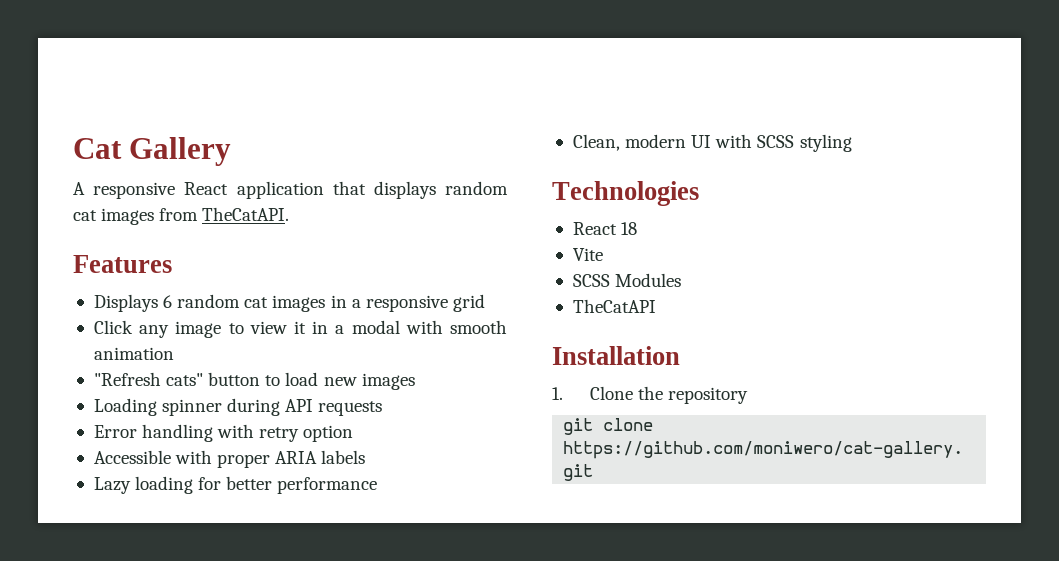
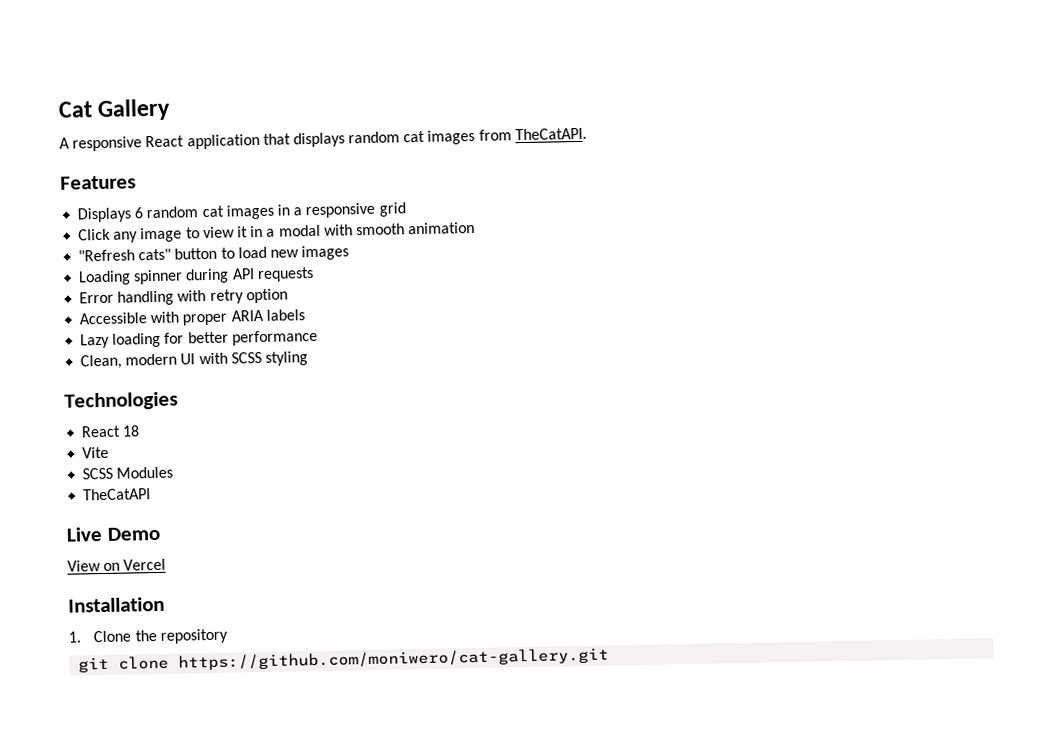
(656, 306) none -> [66,526,161,542] [67,558,167,572] // Live Demo // View on Vercel

